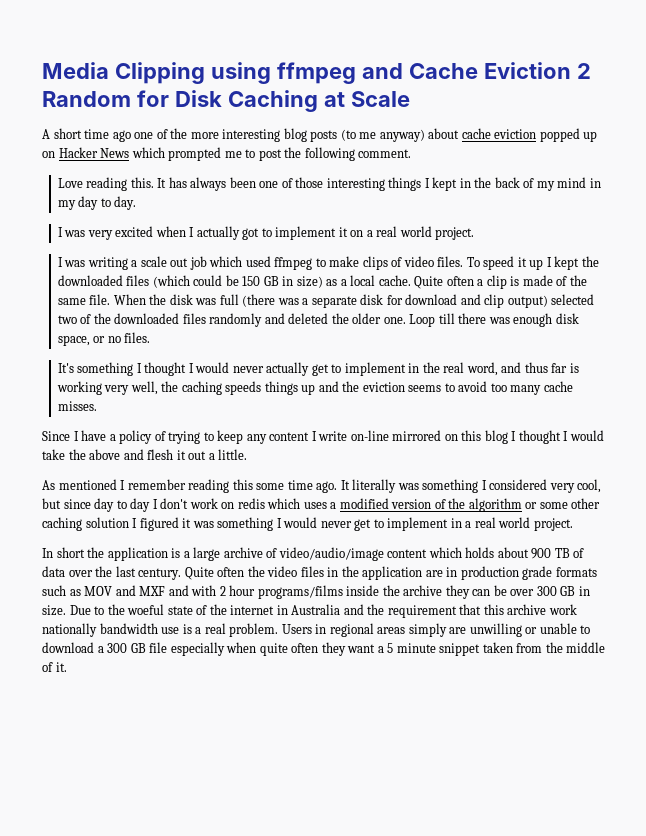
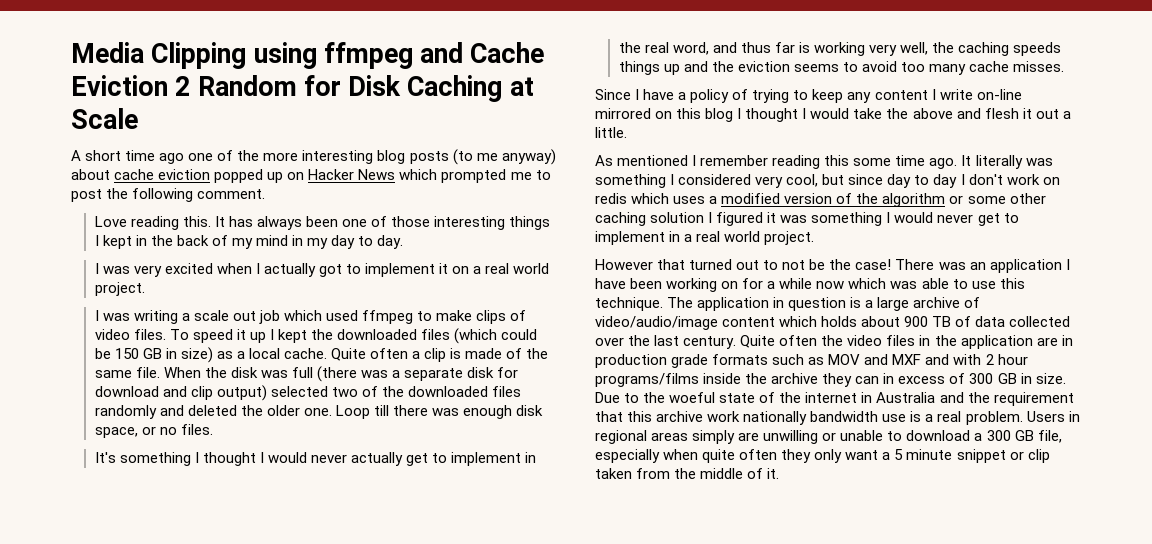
[42,547,168,561] In short the application -> [595,259,1070,273] [595,278,1025,292] [595,297,847,311] However that turned out to not be the case! There was an application I have been working on for a while now which was able to use this technique. The application in question
(65, 571) none -> [1009,316,1071,327] collected
[493,585,535,596] be over -> [883,373,966,384] in excess of
[149,642,168,653] file -> [1037,430,1062,443] file,
(346, 649) none -> [814,449,843,463] only
(481, 649) none -> [1009,449,1050,463] or clip

